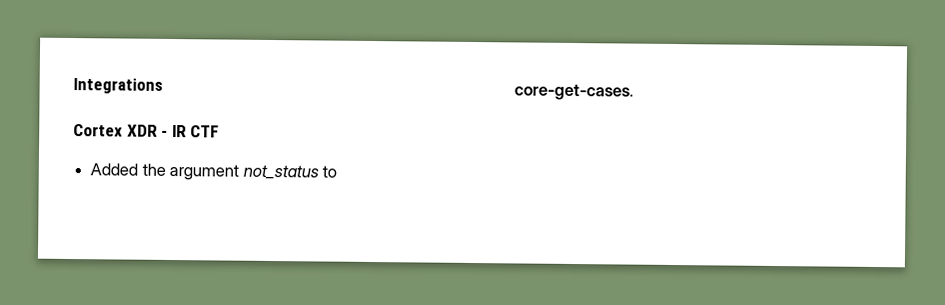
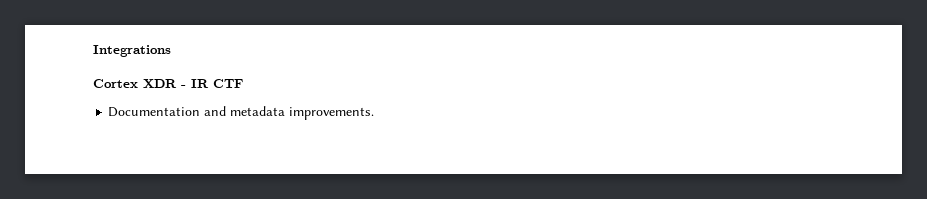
[90,163,337,181] [514,83,635,101] Added the argument not_status to core-get-cases. -> [108,106,375,120] Documentation and metadata improvements.

